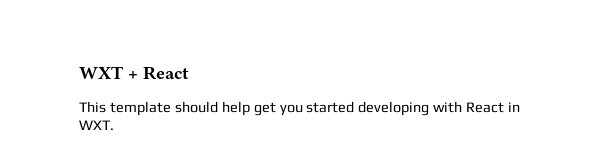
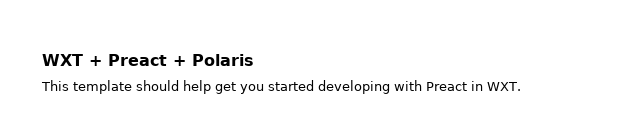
[143,66,189,80] React -> [108,54,254,66] Preact + Polaris
[466,102,505,113] React -> [426,82,467,91] Preact

